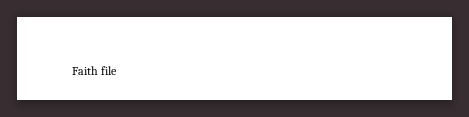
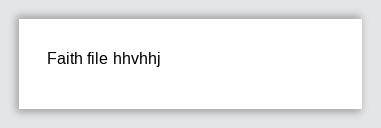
(118, 70) none -> [112,52,161,67] hhvhhj

